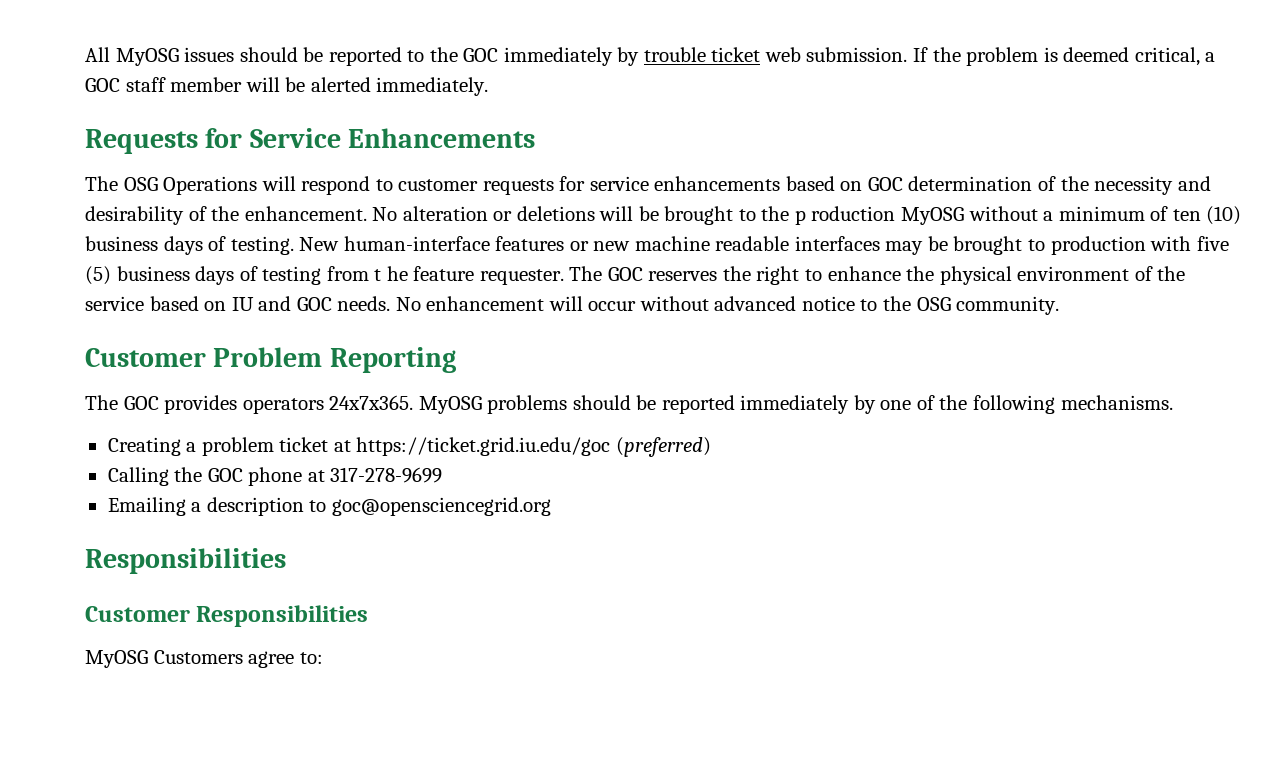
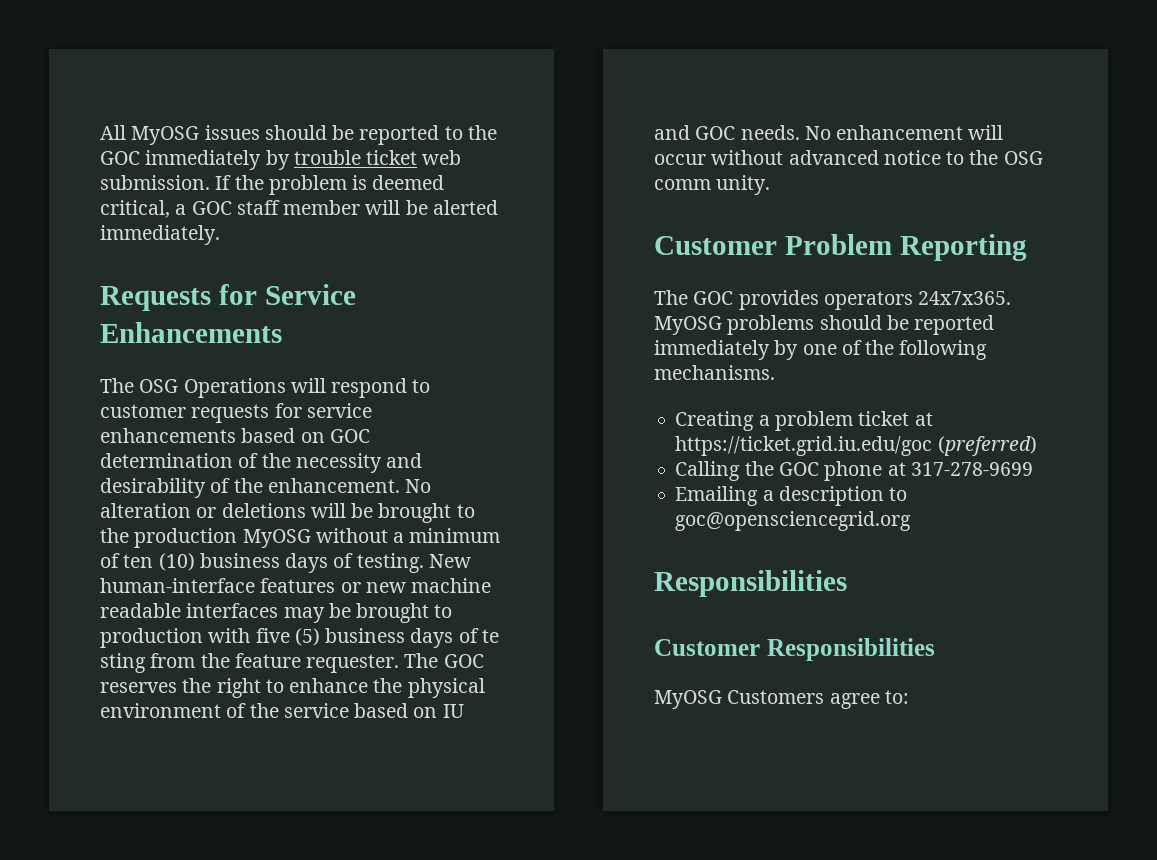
[794,206,896,225] p roduction -> [134,528,238,548] production
[262,266,408,285] testing from t he -> [481,629,499,643] [100,653,230,673] te sting from the
[956,296,1060,315] community. -> [654,175,771,195] comm unity.

